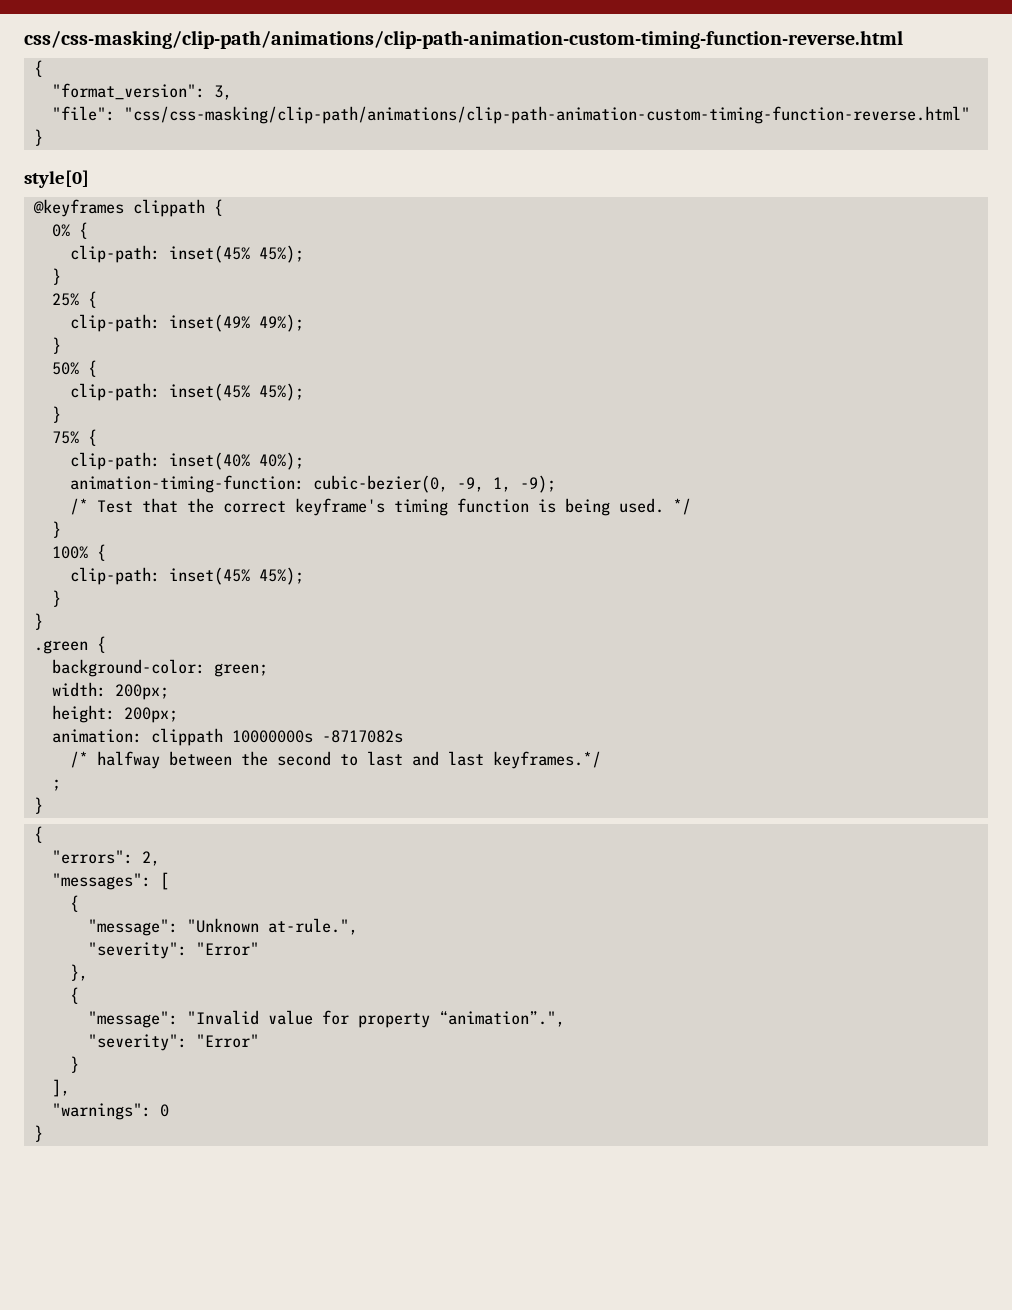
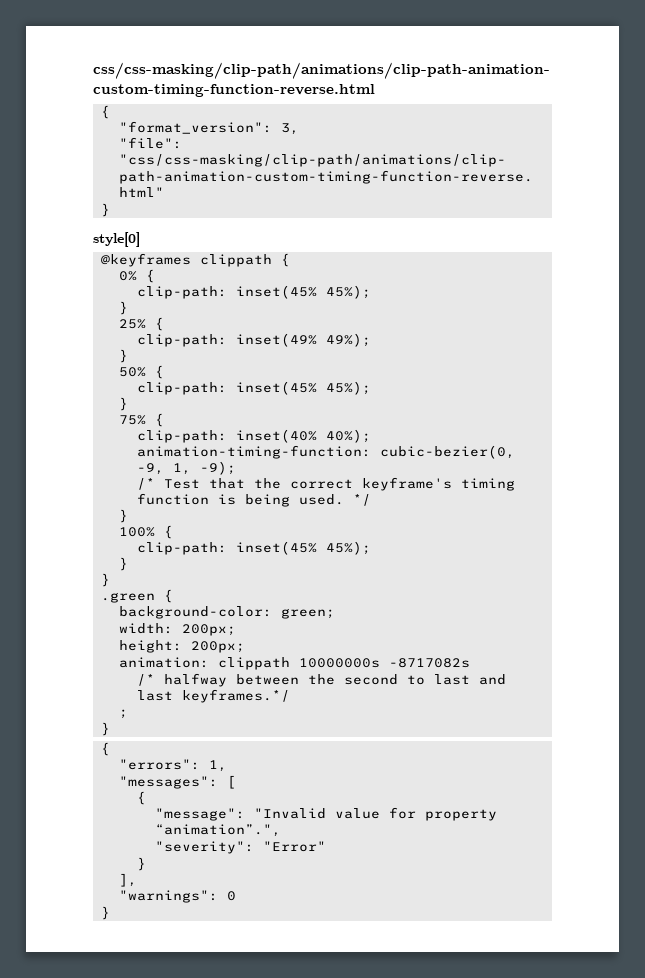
[142,851,161,866] 2, -> [208,760,227,772] 1,
[88,918,359,936] [88,942,260,959] [70,964,89,981] [70,987,80,1004] // "message": "Unknown at-rule.", // "severity": "Error" // }, // { -> (146, 798) none

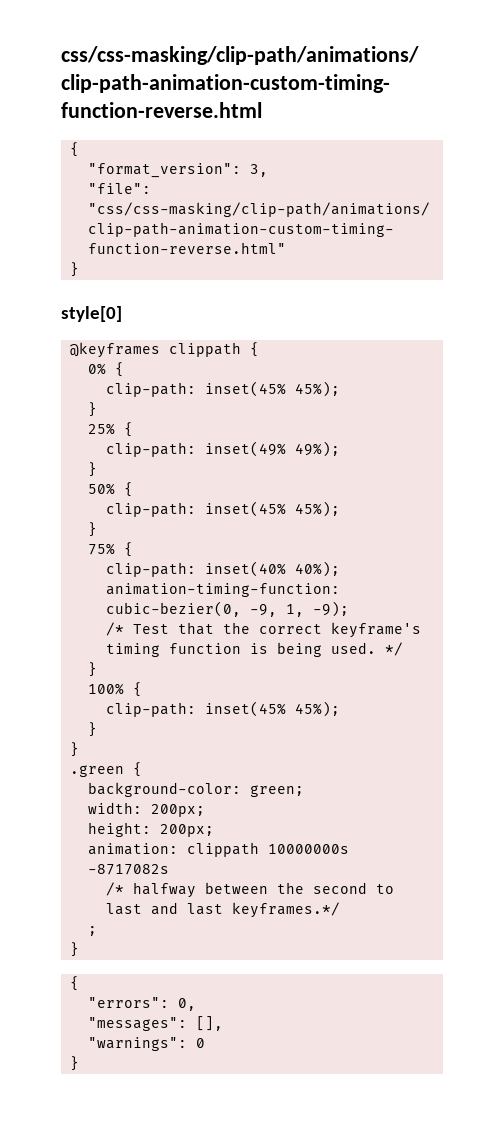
[208,760,227,772] 1, -> [177,998,196,1011] 0,
[226,775,236,789] [136,791,146,805] [154,807,497,821] [154,824,281,837] [154,841,326,854] [136,857,146,871] [118,873,137,887] [ // { // "message": "Invalid value for property “animation”.", // "severity": "Error" // } // ], -> [195,1016,223,1031] [],

